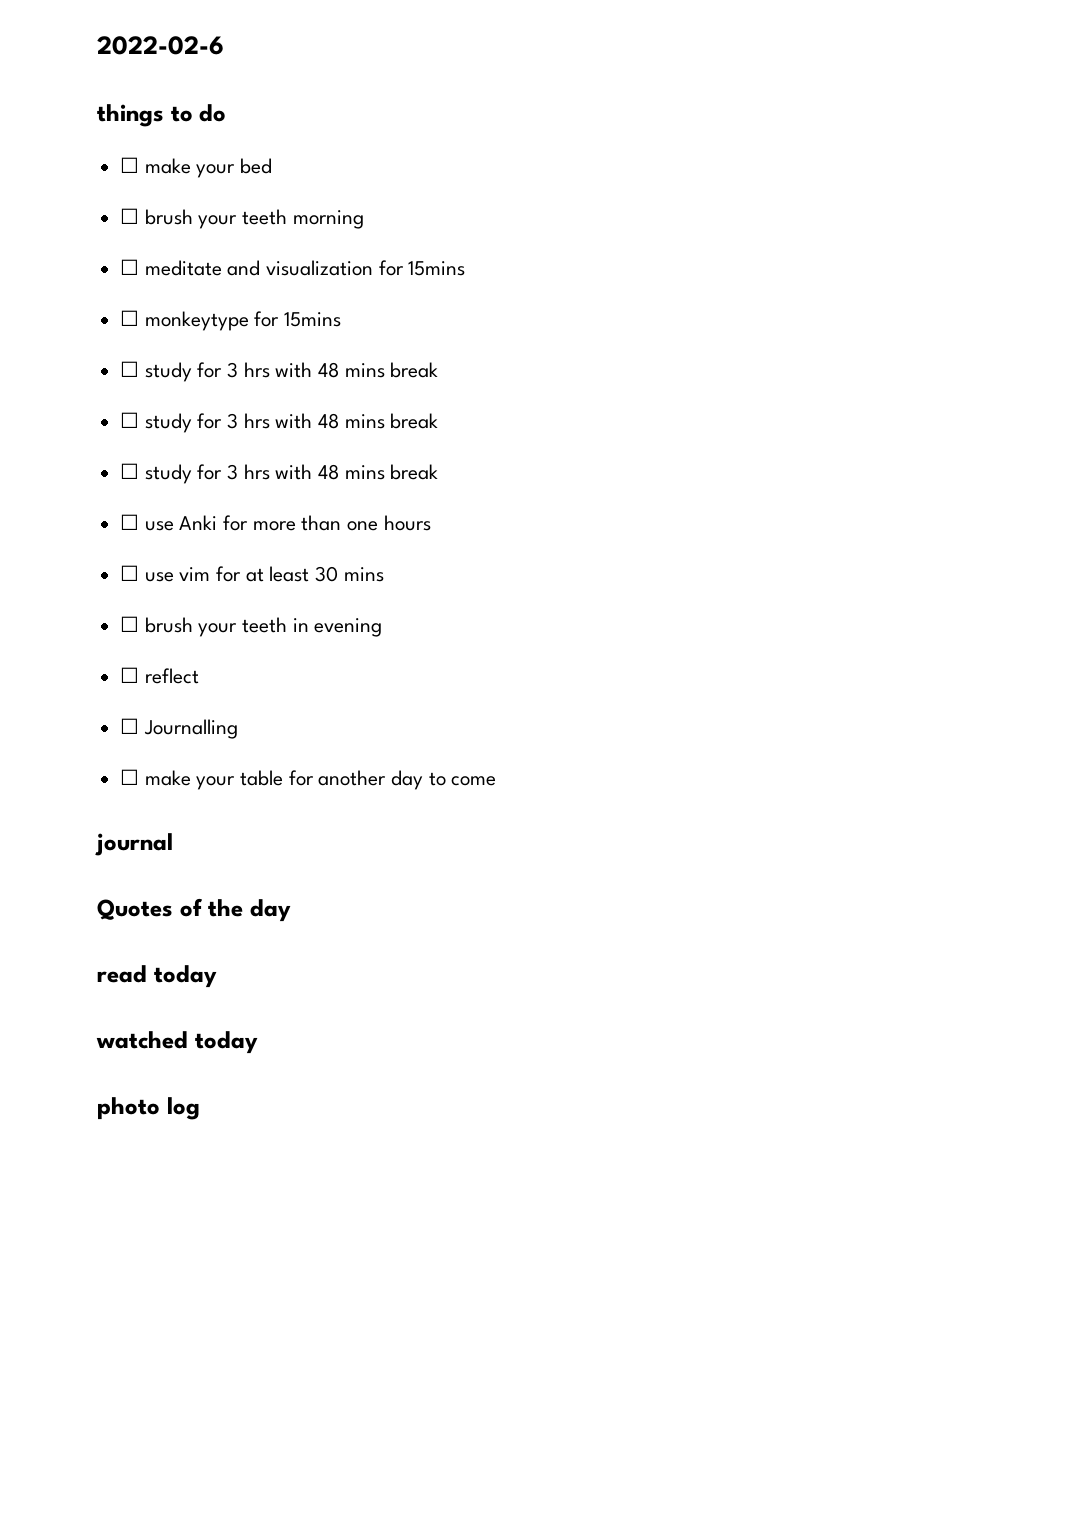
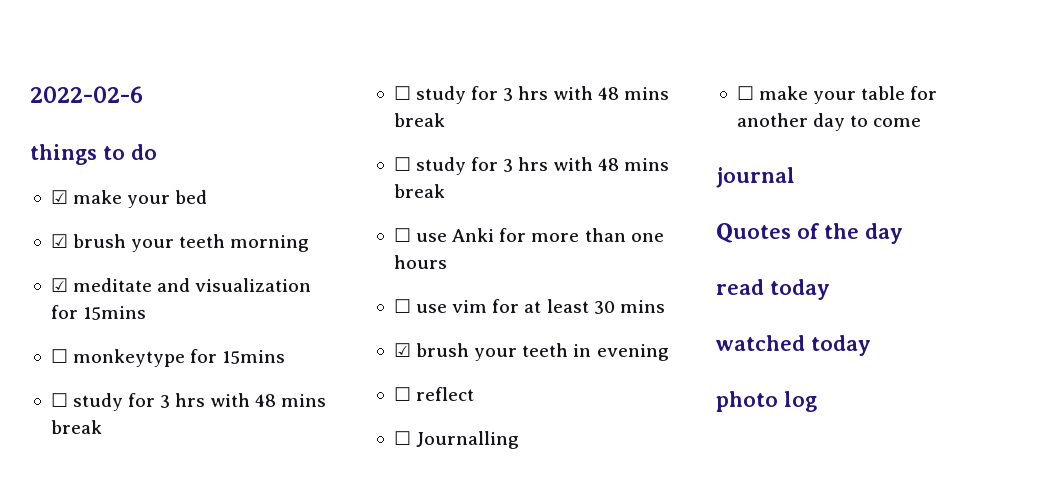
[120,157,140,173] ☐ -> [50,190,68,204] ☑
[120,208,140,224] ☐ -> [50,234,68,248] ☑
[120,259,140,275] ☐ -> [50,278,68,292] ☑
[120,616,140,632] ☐ -> [393,343,411,357] ☑

